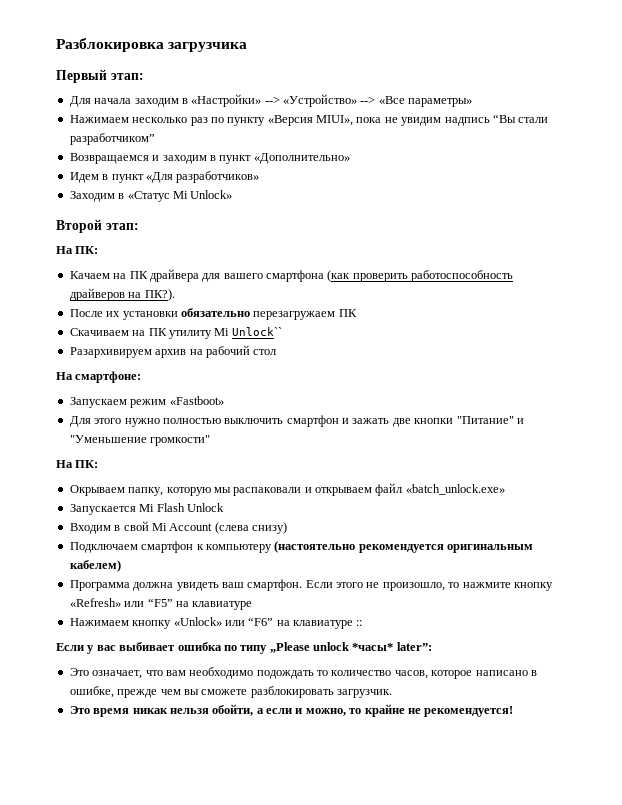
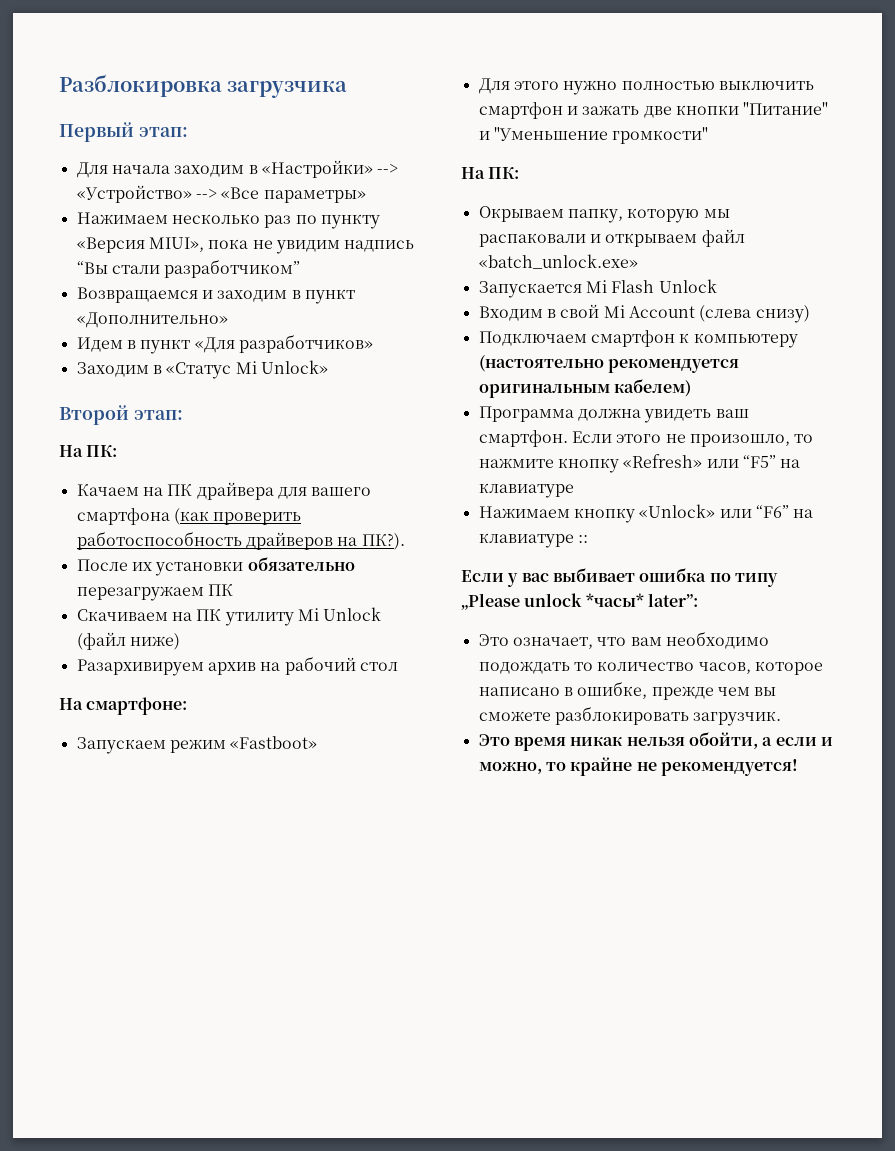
[231,327,282,336] Unlock`` -> [323,607,382,621] [76,632,180,650] Unlock (файл ниже)

